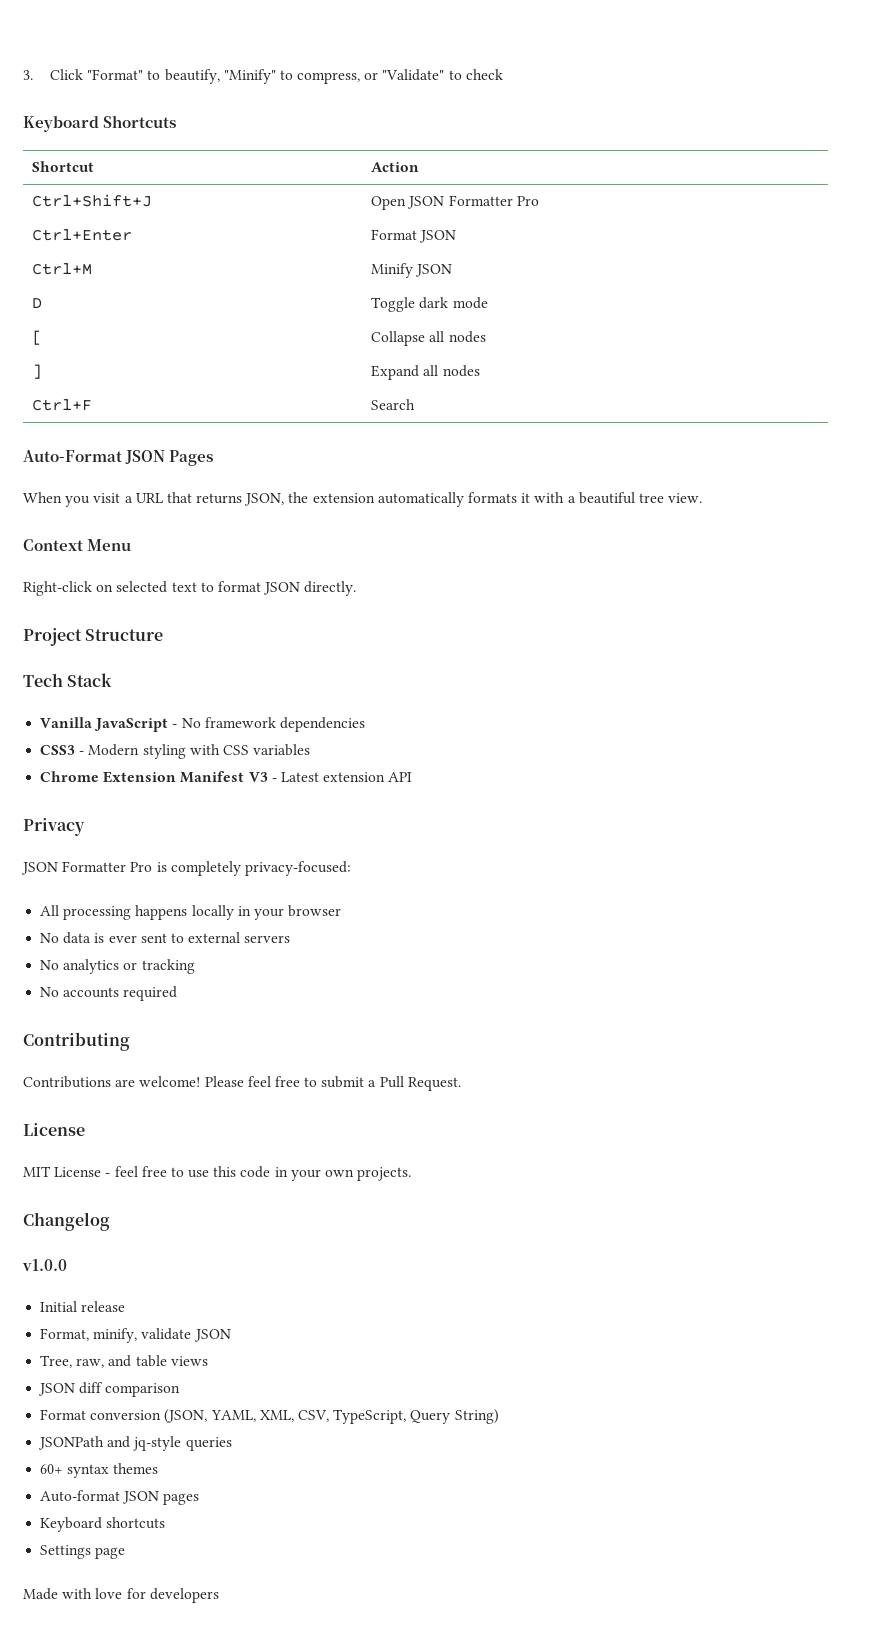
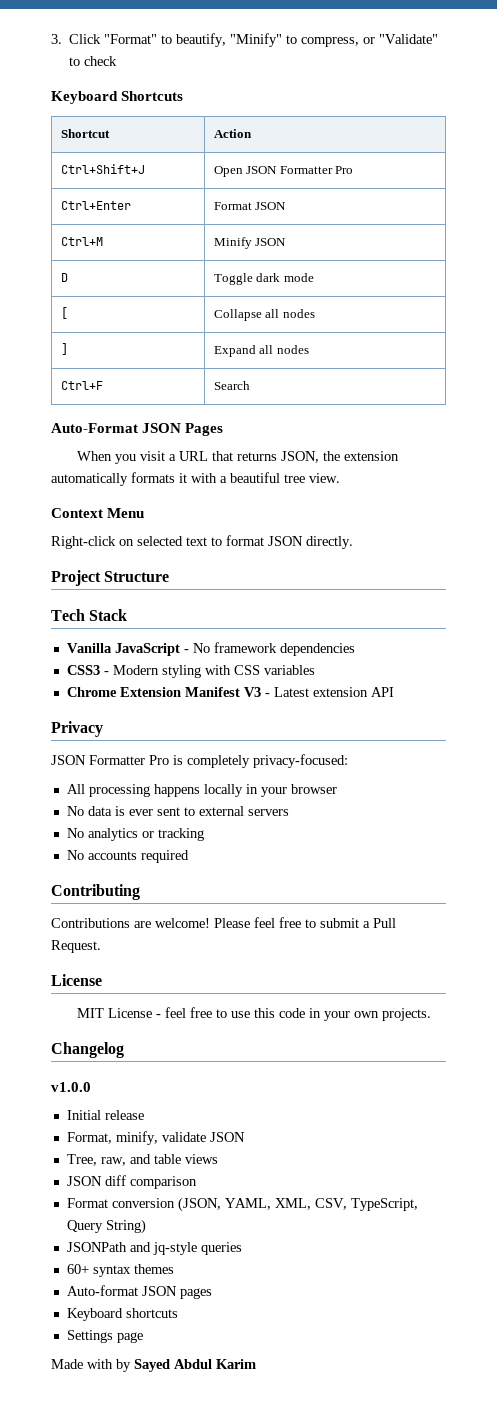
[95,1588,219,1603] love for developers -> [116,1359,256,1372] by Sayed Abdul Karim

